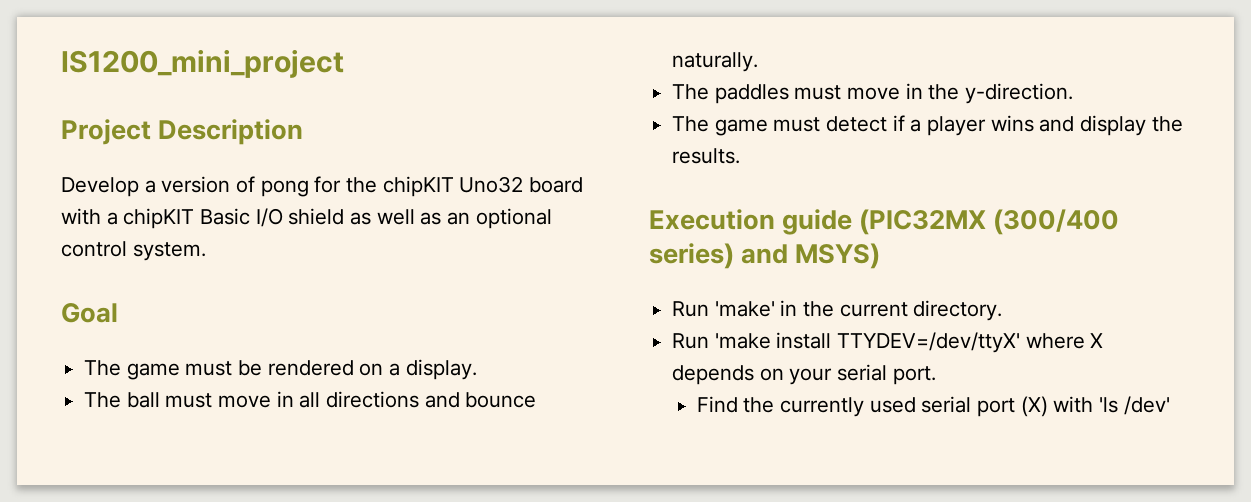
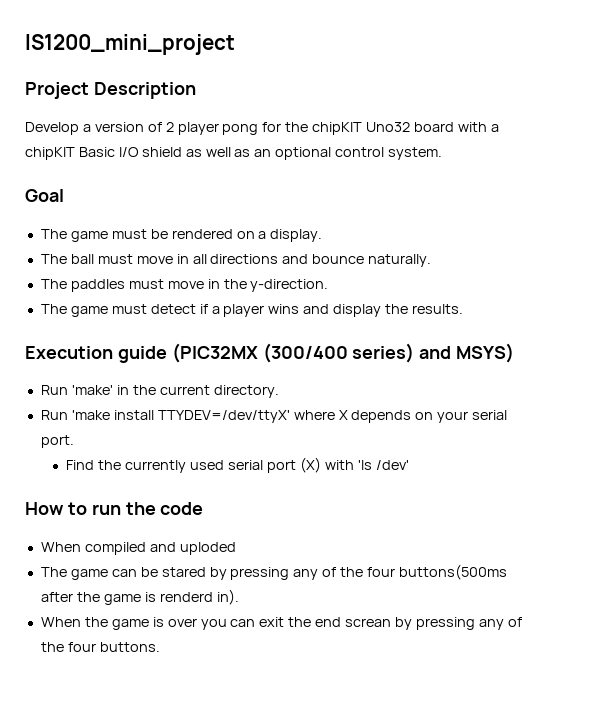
(256, 184) none -> [165,122,219,135] 2 player
(1170, 405) none -> [25,502,204,515] [40,542,236,555] [40,564,508,580] [40,589,239,605] [40,617,522,630] [40,642,160,652] // How to run the code // When compiled and uploded // The game can be stared by pressing any of the four buttons(500ms after the game is renderd in). // When the game is over you can exit the end screan by pressing any of the four buttons.

